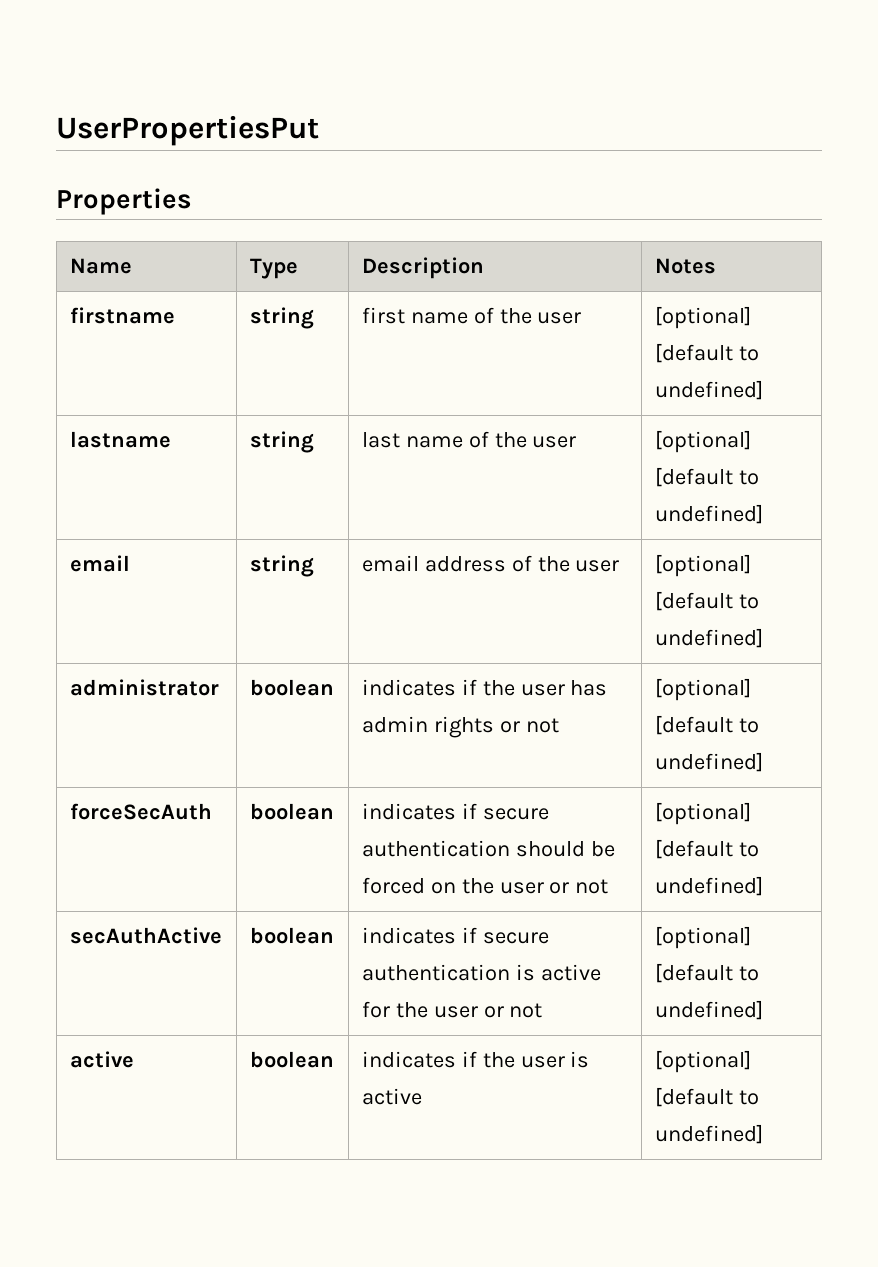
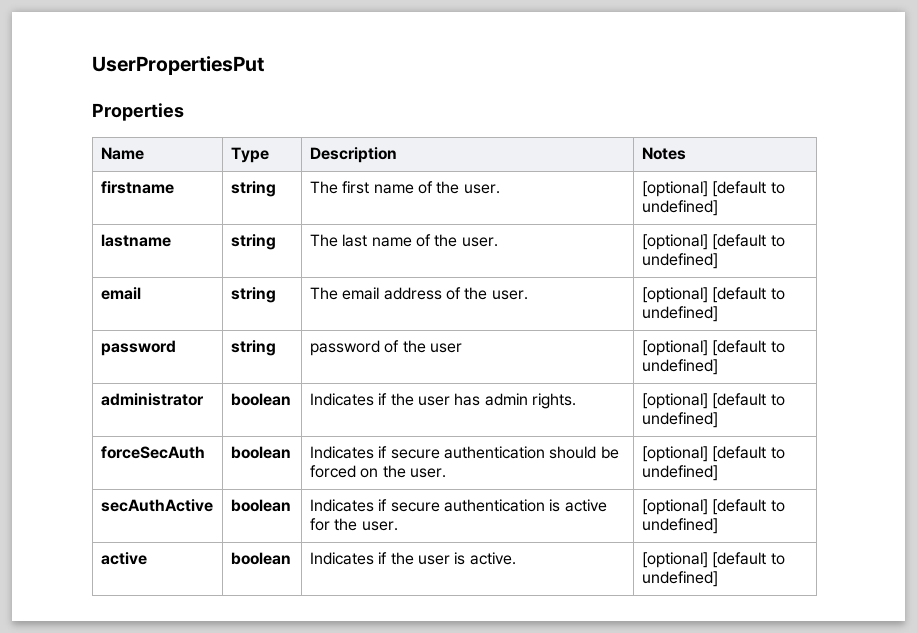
(314, 318) none -> [309,181,338,194] The
[537,312,582,324] user -> [463,184,500,194] user.
(314, 442) none -> [309,234,338,247] The
[532,436,577,448] user -> [461,237,498,247] user.
(314, 566) none -> [309,287,338,300] The
(570, 564) none -> [491,290,528,300] [641,287,785,303] [641,306,718,322] [100,340,176,356] [230,340,276,356] [309,340,426,356] user. | [optional] [default to undefined] // password | string | password of the
[361,679,456,696] indicates -> [309,393,374,406] Indicates
[433,716,559,738] rights or not -> [531,393,576,409] rights.
[361,803,456,820] indicates -> [309,446,374,459] Indicates
[499,879,609,894] user or not -> [409,468,446,478] user.
[361,927,456,944] indicates -> [309,499,374,512] Indicates
[433,1003,543,1018] user or not -> [361,521,398,531] user.
[361,1051,456,1068] indicates -> [309,552,374,565] Indicates
[361,1088,422,1105] active -> [469,552,516,565] active.

